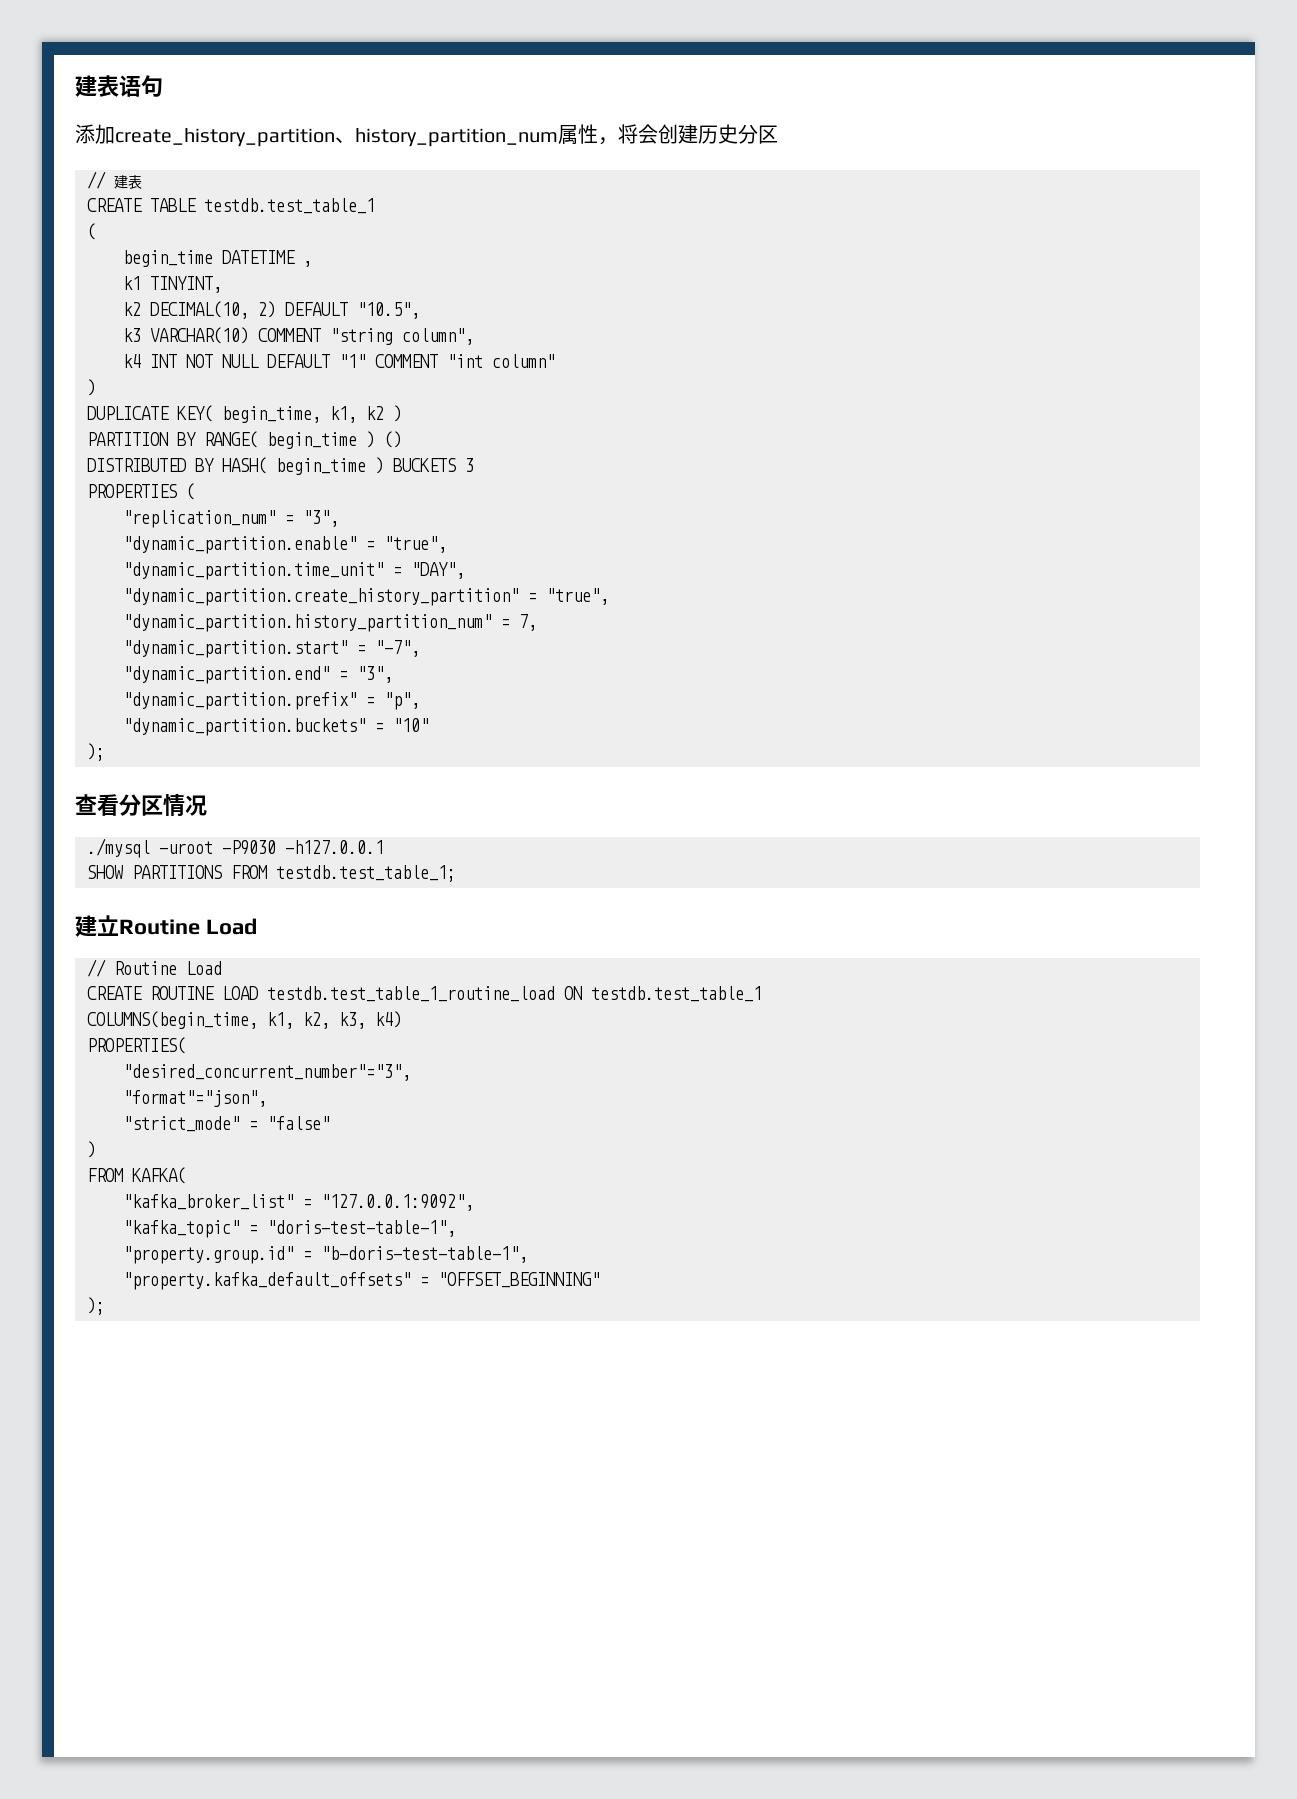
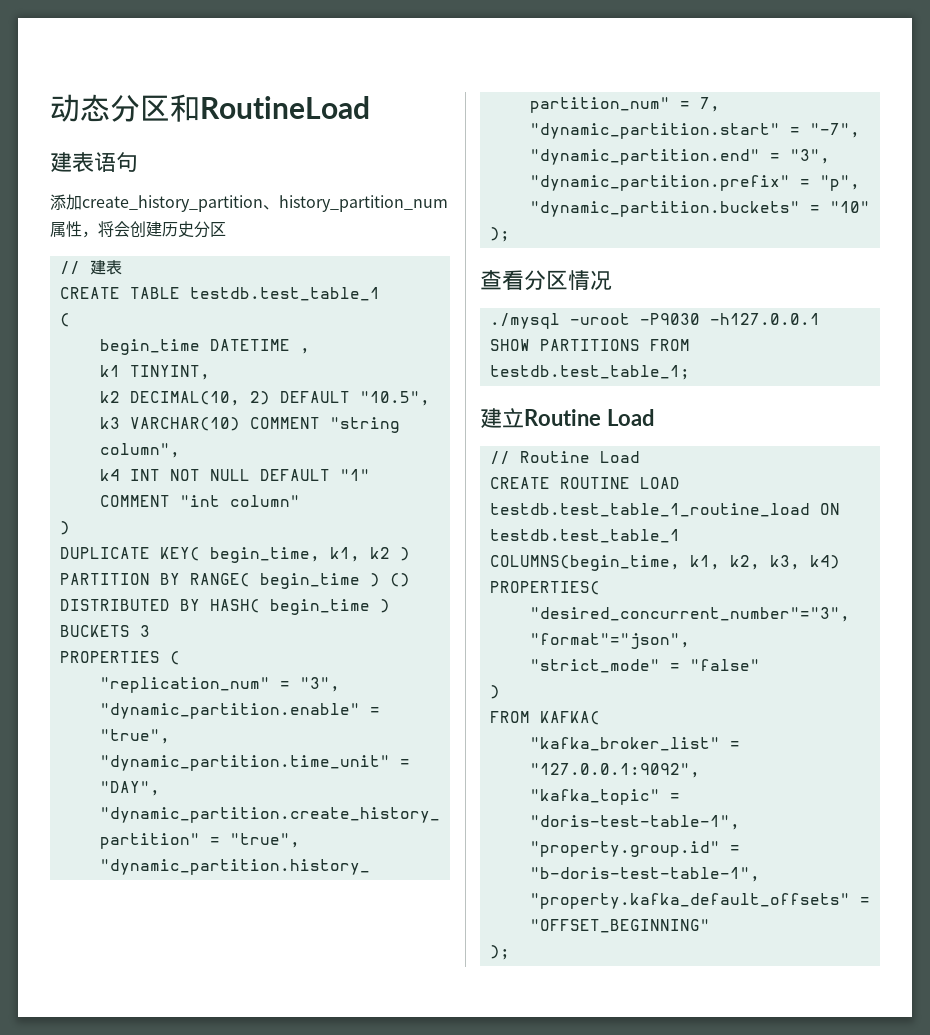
(75, 86) none -> [50,94,370,122] 动态分区和RoutineLoad //

